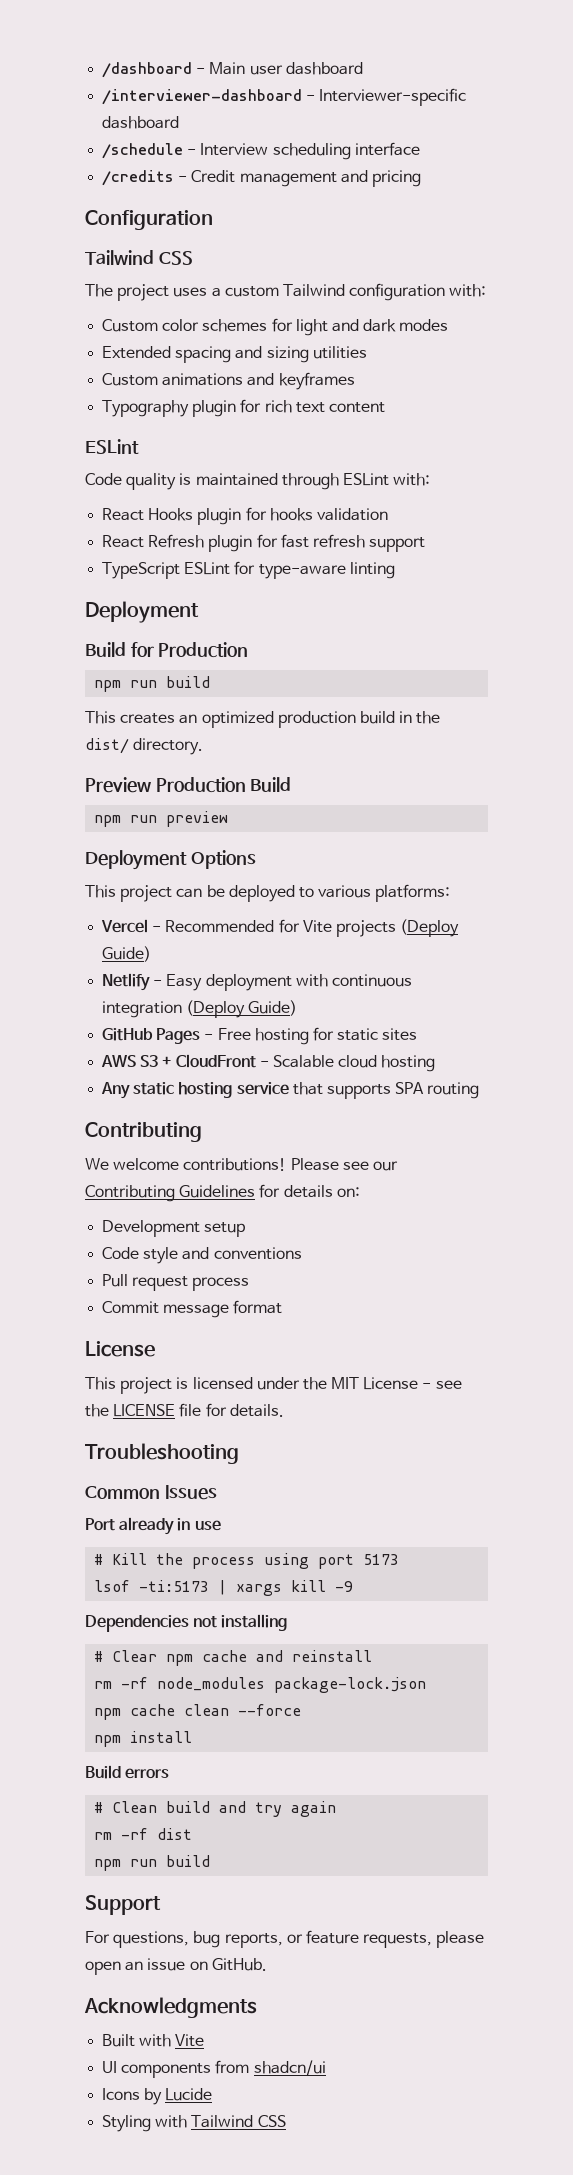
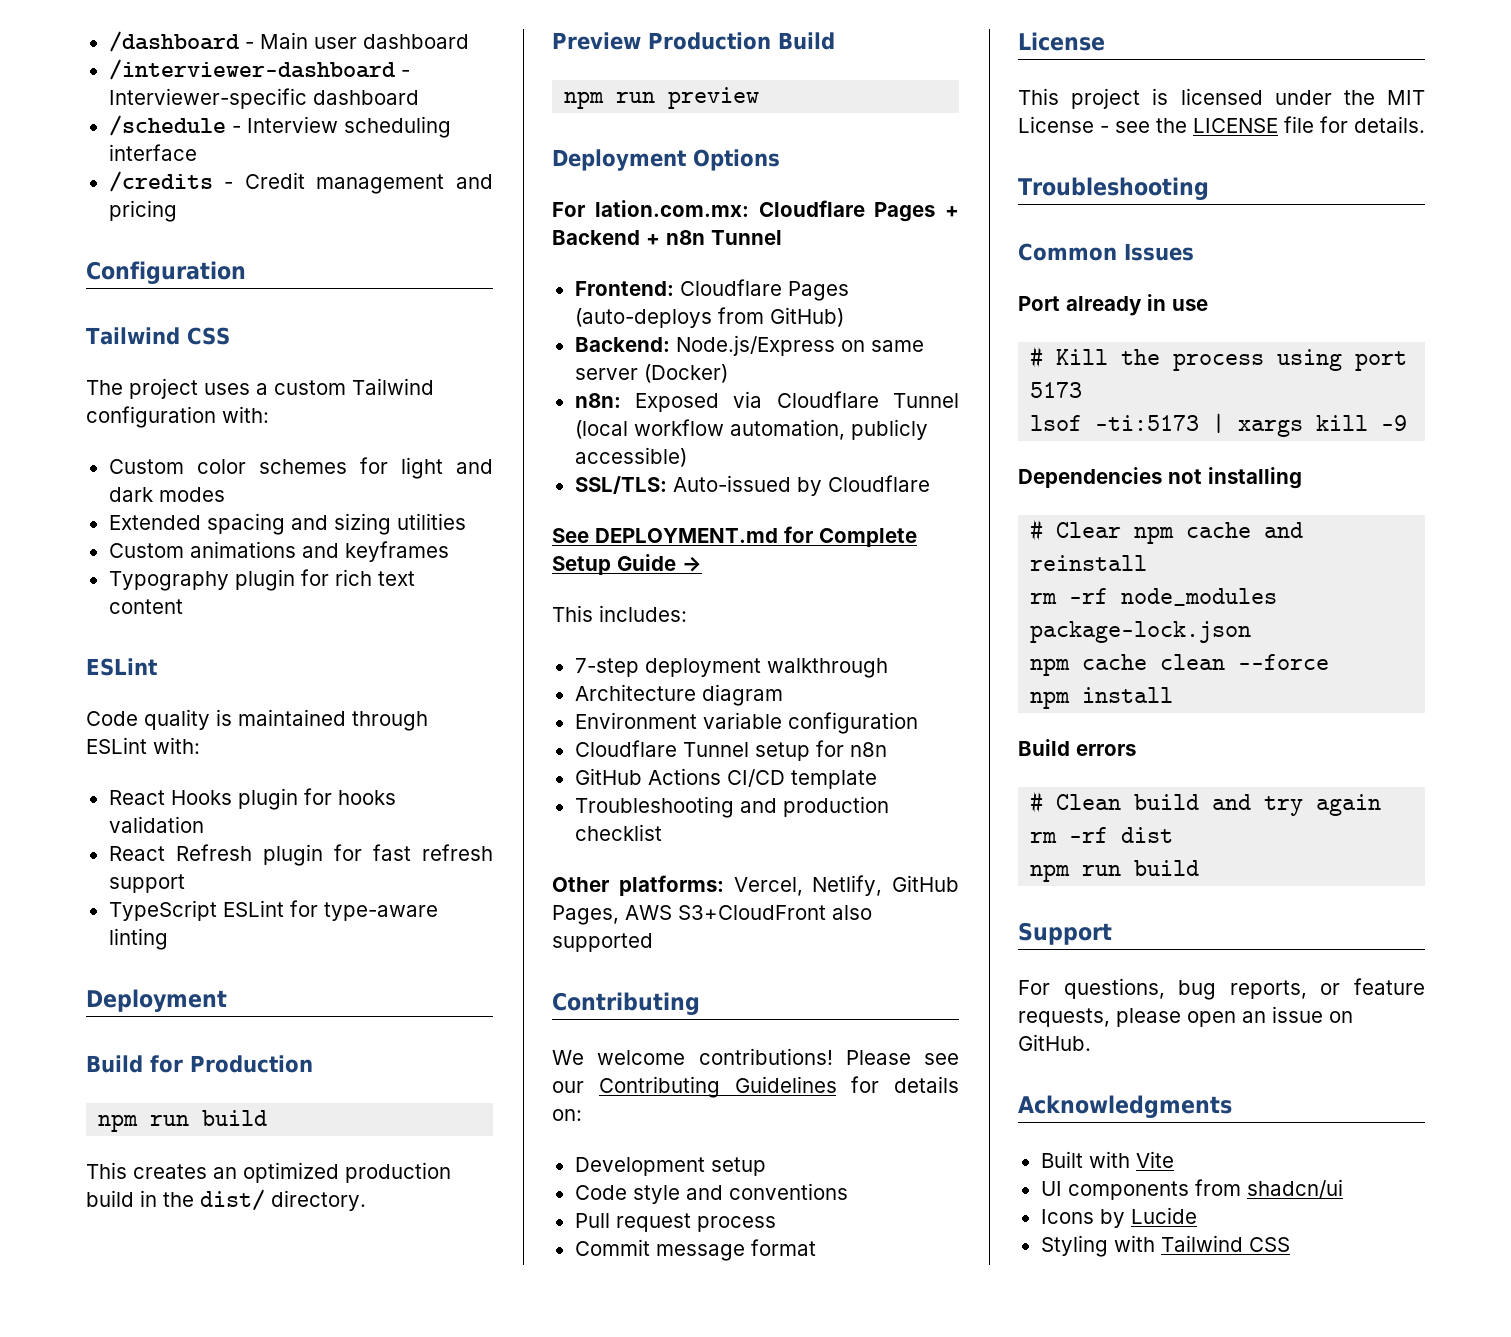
[85,884,451,902] [101,919,460,937] [102,946,152,962] [102,973,412,991] [102,1000,298,1018] [102,1027,418,1045] [101,1054,436,1072] [101,1082,480,1099] This project can be deployed to various platforms: // Vercel - Recommended for Vite projects (Deploy Guide) // Netlify - Easy deployment with continuous integration (Deploy Guide) // GitHub Pages - Free hosting for static sites // AWS S3 + CloudFront - Scalable cloud hosting // Any static hosting service that supports SPA routing -> [552,200,959,222] [552,230,782,245] [574,279,849,301] [574,307,844,328] [574,335,924,356] [574,364,728,383] [574,391,959,412] [574,419,928,440] [574,447,687,467] [574,475,930,496] [552,526,917,547] [552,554,702,575] [552,605,687,622] [574,658,888,678] [574,684,783,706] [574,712,918,734] [574,740,887,761] [574,768,877,789] [574,796,889,818] [574,824,662,841] [552,875,959,896] [552,905,872,925] [552,933,653,952] For lation.com.mx: Cloudflare Pages + Backend + n8n Tunnel // Frontend: Cloudflare Pages (auto-deploys from GitHub) // Backend: Node.js/Express on same server (Docker) // n8n: Exposed via Cloudflare Tunnel (local workflow automation, publicly accessible) // SSL/TLS: Auto-issued by Cloudflare // See DEPLOYMENT.md for Complete Setup Guide → // This includes: // 7-step deployment walkthrough // Architecture diagram // Environment variable configuration // Cloudflare Tunnel setup for n8n // GitHub Actions CI/CD template // Troubleshooting and production checklist // Other platforms: Vercel, Netlify, GitHub Pages, AWS S3+CloudFront also supported

